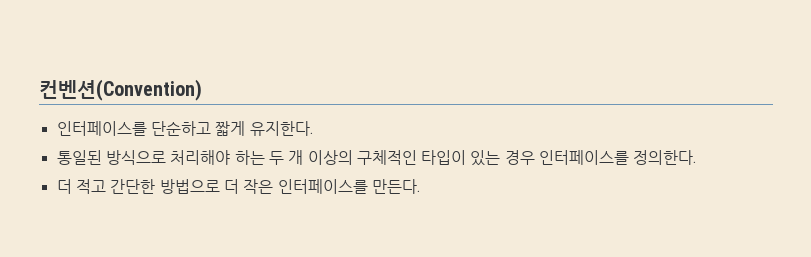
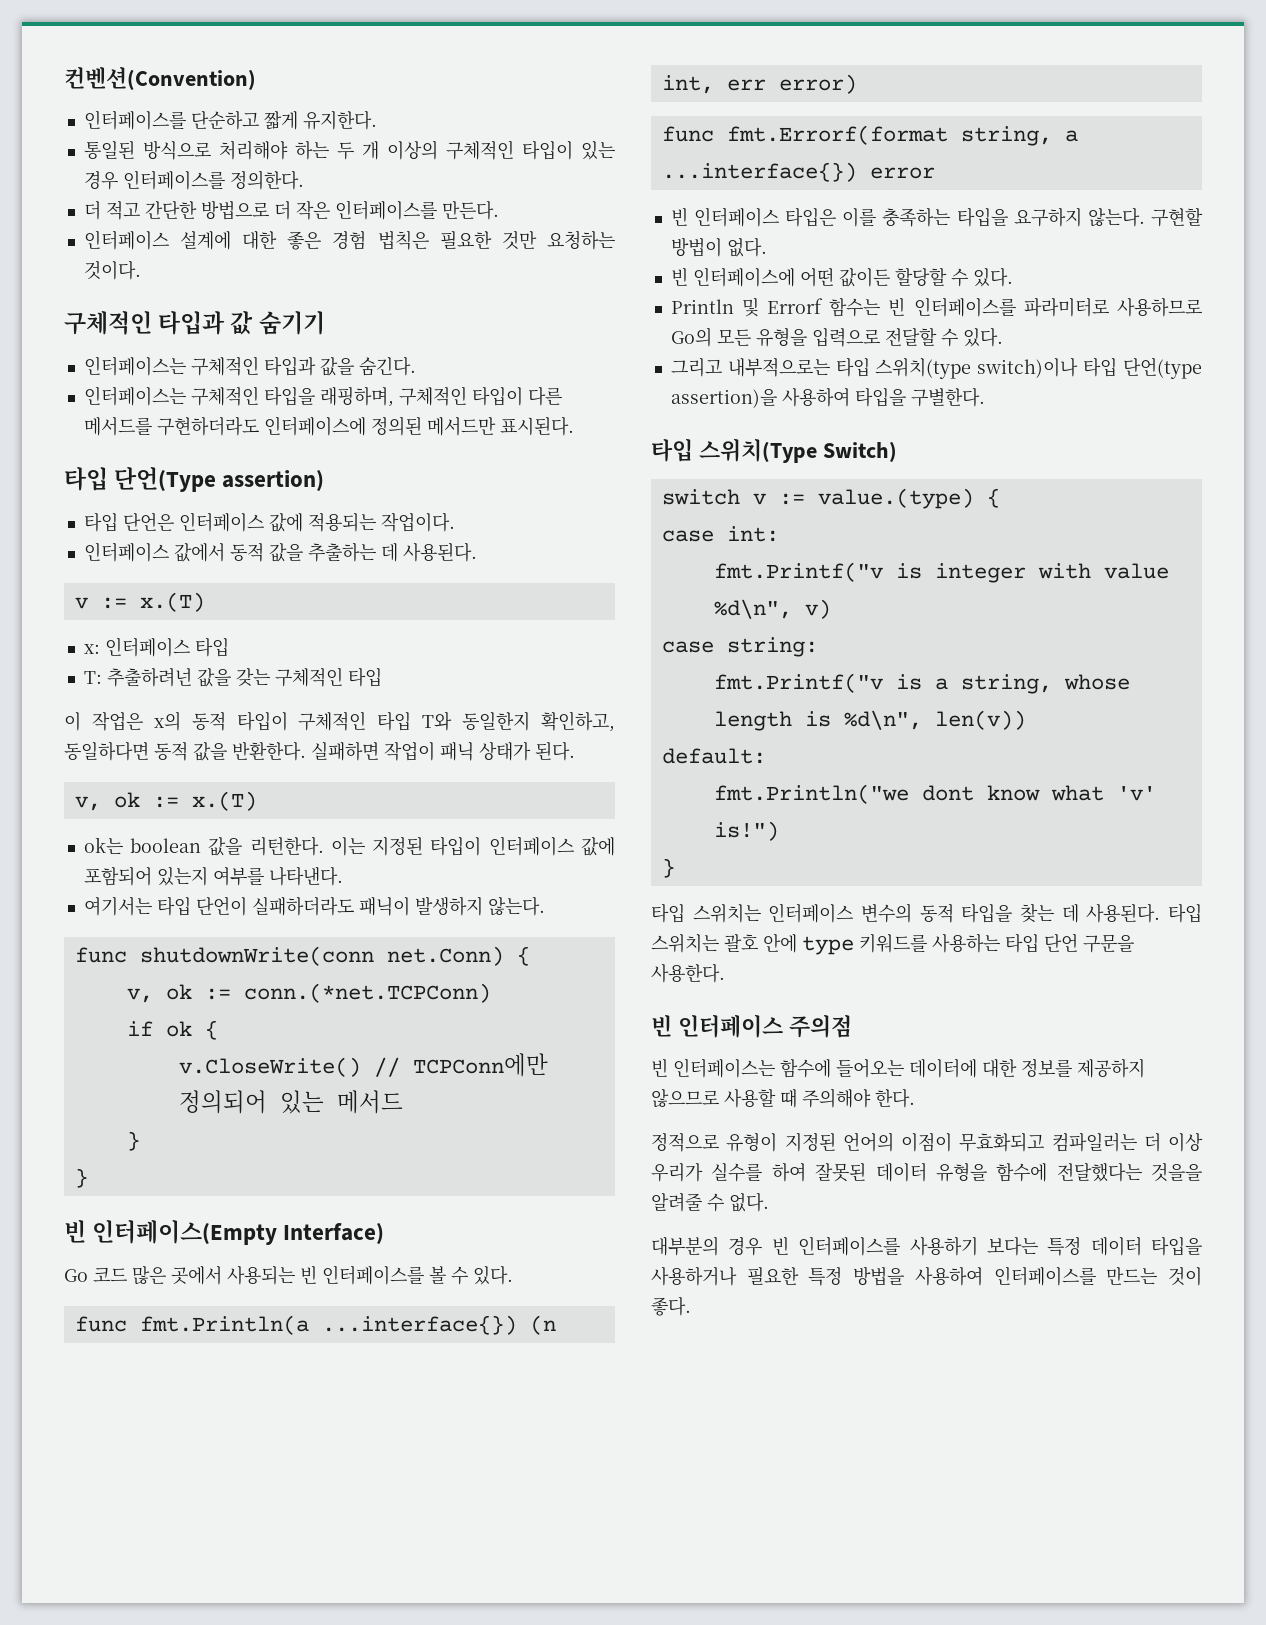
(420, 186) none -> [83,230,615,250] [83,260,141,280] [64,311,325,335] [83,356,416,376] [83,386,562,407] [83,416,574,436] [64,467,325,492] [83,512,455,532] [83,542,477,562] [74,592,205,612] [83,637,229,657] [83,667,382,687] [64,711,616,732] [64,741,575,761] [74,791,257,811] [83,836,615,856] [83,866,343,886] [83,896,545,916] [74,946,530,966] [126,983,491,1003] [126,1020,218,1040] [178,1053,548,1077] [178,1090,403,1114] [126,1131,140,1151] [74,1168,88,1188] [64,1220,385,1245] [64,1265,513,1285] [74,1315,556,1335] [661,74,857,94] [661,125,1078,146] [661,162,935,182] [670,207,1203,227] [670,237,767,257] [670,267,1013,287] [670,297,1202,317] [670,327,1003,347] [670,357,1202,379] [670,387,985,408] [651,438,897,463] [661,488,1000,509] [661,526,779,542] [713,562,1169,583] [713,599,831,619] [661,637,818,657] [713,673,1130,694] [713,710,1026,731] [661,748,766,764] [713,784,1156,804] [713,821,779,841] [661,858,675,878] [651,903,1202,923] [651,933,1134,955] [651,963,725,983] [651,1014,852,1038] [651,1058,1145,1078] [651,1088,915,1108] [651,1132,1203,1152] [651,1162,1202,1182] [651,1192,769,1212] [651,1236,1202,1256] [651,1266,1202,1286] [651,1296,691,1316] // 인터페이스 설계에 대한 좋은 경험 법칙은 필요한 것만 요청하는 것이다. // 구체적인 타입과 값 숨기기 // 인터페이스는 구체적인 타입과 값을 숨긴다. // 인터페이스는 구체적인 타입을 래핑하며, 구체적인 타입이 다른 메서드를 구현하더라도 인터페이스에 정의된 메서드만 표시된다. // 타입 단언(Type assertion) // 타입 단언은 인터페이스 값에 적용되는 작업이다. // 인터페이스 값에서 동적 값을 추출하는 데 사용된다. // v := x.(T) // x: 인터페이스 타입 // T: 추출하려넌 값을 갖는 구체적인 타입 // 이 작업은 x의 동적 타입이 구체적인 타입 T와 동일한지 확인하고, 동일하다면 동적 값을 반환한다. 실패하면 작업이 패닉 상태가 된다. // v, ok := x.(T) // ok는 boolean 값을 리턴한다. 이는 지정된 타입이 인터페이스 값에 포함되어 있는지 여부를 나타낸다. // 여기서는 타입 단언이 실패하더라도 패닉이 발생하지 않는다. // func shutdownWrite(conn net.Conn) { // v, ok := conn.(*net.TCPConn) // if ok { // v.CloseWrite() // TCPConn에만 정의되어 있는 메서드 // } // } // 빈 인터페이스(Empty Interface) // Go 코드 많은 곳에서 사용되는 빈 인터페이스를 볼 수 있다. // func fmt.Println(a ...interface{}) (n int, err error) // func fmt.Errorf(format string, a ...interface{}) error // 빈 인터페이스 타입은 이를 충족하는 타입을 요구하지 않는다. 구현할 방법이 없다. // 빈 인터페이스에 어떤 값이든 할당할 수 있다. // Println 및 Errorf 함수는 빈 인터페이스를 파라미터로 사용하므로 Go의 모든 유형을 입력으로 전달할 수 있다. // 그리고 내부적으로는 타입 스위치(type switch)이나 타입 단언(type assertion)을 사용하여 타입을 구별한다. // 타입 스위치(Type Switch) // switch v := value.(type) { // case int: // fmt.Printf("v is integer with value %d\n", v) // case string: // fmt.Printf("v is a string, whose length is %d\n", len(v)) // default: // fmt.Println("we dont know what 'v' is!") // } // 타입 스위치는 인터페이스 변수의 동적 타입을 찾는 데 사용된다. 타입 스위치는 괄호 안에 type 키워드를 사용하는 타입 단언 구문을 사용한다. // 빈 인터페이스 주의점 // 빈 인터페이스는 함수에 들어오는 데이터에 대한 정보를 제공하지 않으므로 사용할 때 주의해야 한다. // 정적으로 유형이 지정된 언어의 이점이 무효화되고 컴파일러는 더 이상 우리가 실수를 하여 잘못된 데이터 유형을 함수에 전달했다는 것을을 알려줄 수 없다. // 대부분의 경우 빈 인터페이스를 사용하기 보다는 특정 데이터 타입을 사용하거나 필요한 특정 방법을 사용하여 인터페이스를 만드는 것이 좋다.

